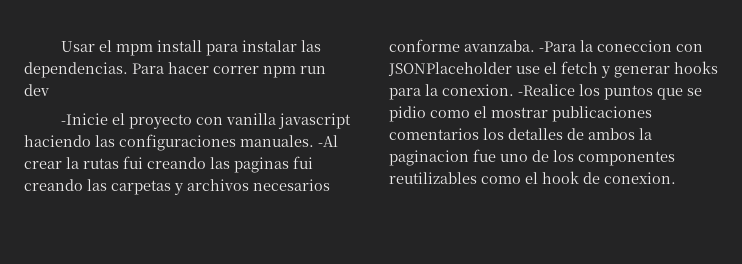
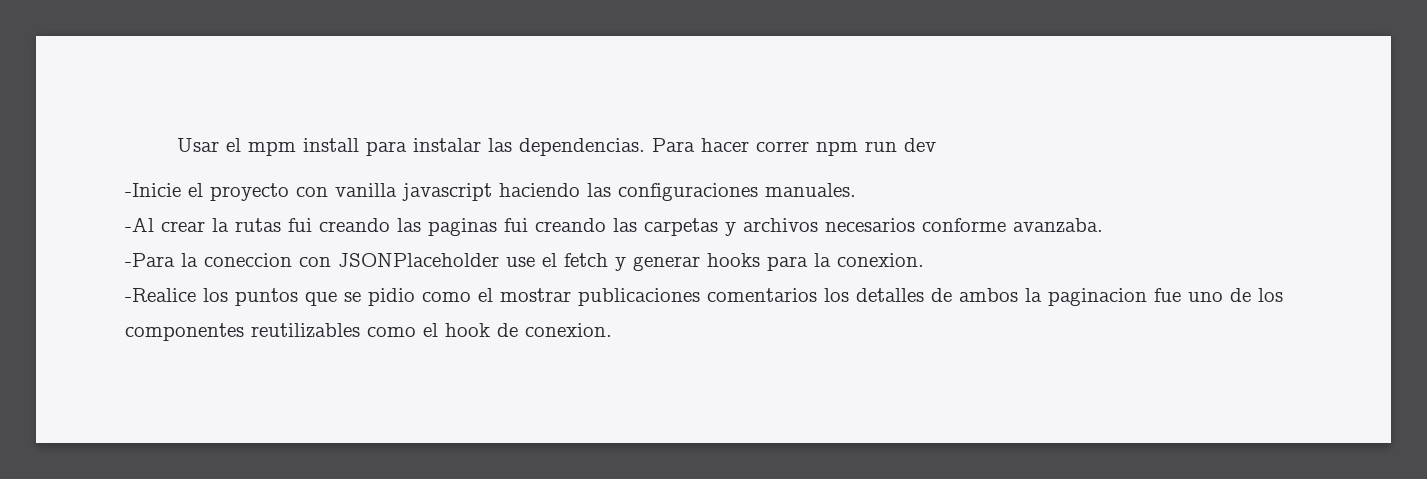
(314, 141) none -> (856, 190) //
(535, 46) none -> (1103, 225) //
(514, 90) none -> (924, 260) //

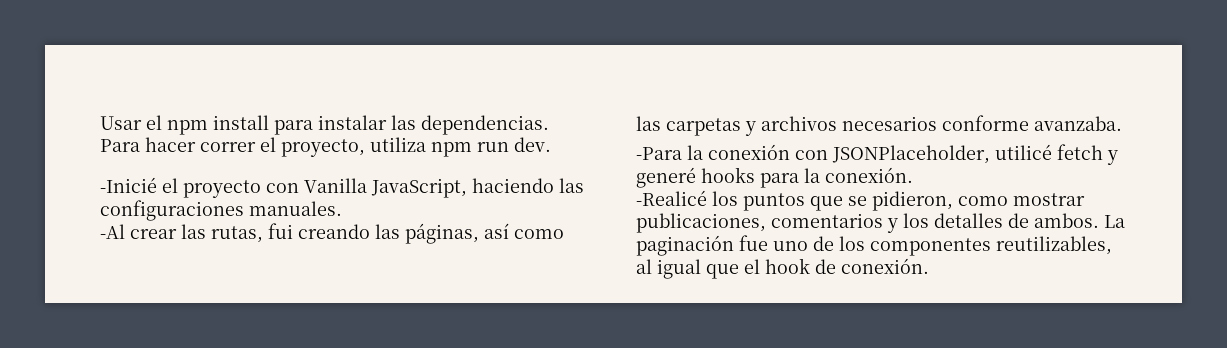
[248,141,297,156] mpm -> [167,120,208,135] npm
[816,138,937,156] [125,183,181,197] npm run dev // -Inicie -> [260,137,551,157] [100,177,157,193] el proyecto, utiliza npm run dev. // -Inicié
[335,183,492,201] vanilla javascript -> [304,178,467,198] Vanilla JavaScript,
[212,218,606,236] la rutas fui creando las paginas fui creando -> [181,223,564,244] las rutas, fui creando las páginas, así como
[204,253,557,267] coneccion con JSONPlaceholder use el -> [708,144,1052,164] conexión con JSONPlaceholder, utilicé
[633,256,700,271] generar -> [636,167,696,188] generé
[837,253,924,267] [125,288,196,302] conexion. // -Realice -> [825,167,913,183] [636,190,707,206] conexión. // -Realicé
[368,288,1147,306] pidio como el mostrar publicaciones comentarios los detalles de ambos la paginacion -> [872,191,1085,211] [636,213,1125,233] [636,235,734,256] pidieron, como mostrar publicaciones, comentarios y los detalles de ambos. La paginación
[251,323,416,338] reutilizables como -> [996,236,1112,255] [636,259,739,279] reutilizables, al igual que
[525,323,612,337] conexion. -> [841,258,929,274] conexión.

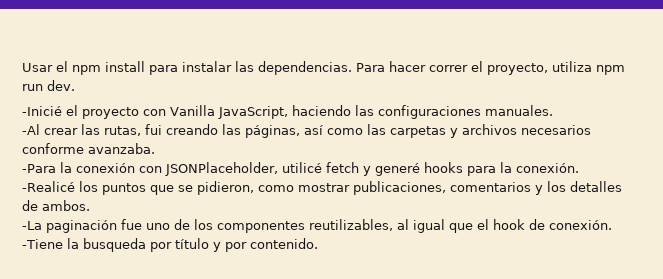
[1104,215,1125,228] La -> [22,221,42,230] // -La
(929, 266) none -> [22,238,318,252] -Tiene la busqueda por título y por contenido.

